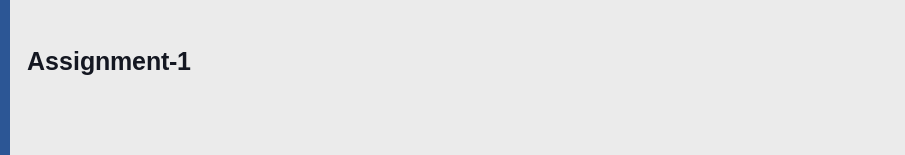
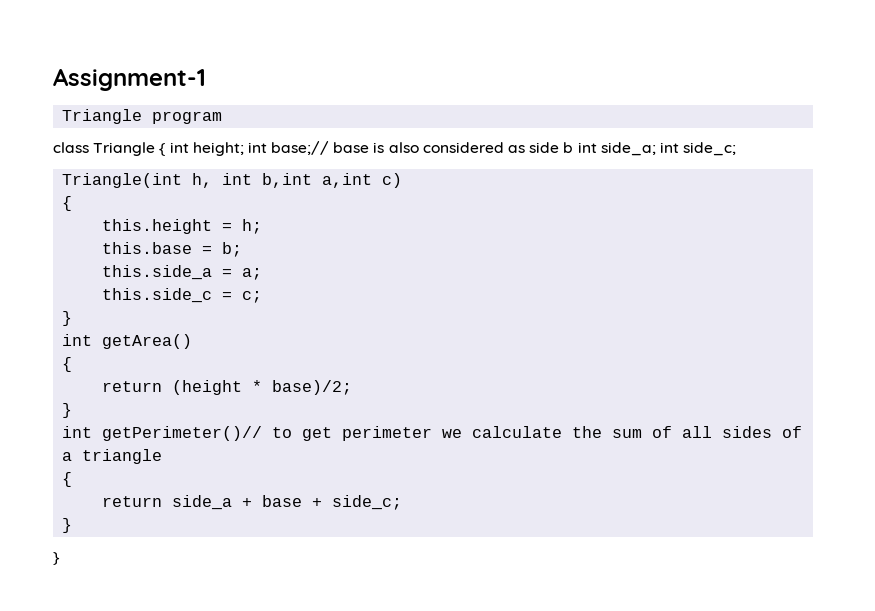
(191, 63) none -> [62,109,223,124] [53,141,737,156] [62,173,403,188] [62,196,73,211] [102,219,263,234] [102,242,243,257] [102,265,263,280] [102,288,263,303] [62,311,73,326] [62,334,193,349] [62,357,73,372] [102,380,353,395] [62,403,73,418] [62,426,803,441] [62,449,163,464] [62,472,73,487] [102,495,403,510] [62,518,73,533] [53,552,60,565] // Triangle program // class Triangle { int height; int base;// base is also considered as side b int side_a; int side_c; // Triangle(int h, int b,int a,int c) // { // this.height = h; // this.base = b; // this.side_a = a; // this.side_c = c; // } // int getArea() // { // return (height * base)/2; // } // int getPerimeter()// to get perimeter we calculate the sum of all sides of a triangle // { // return side_a + base + side_c; // } // }

